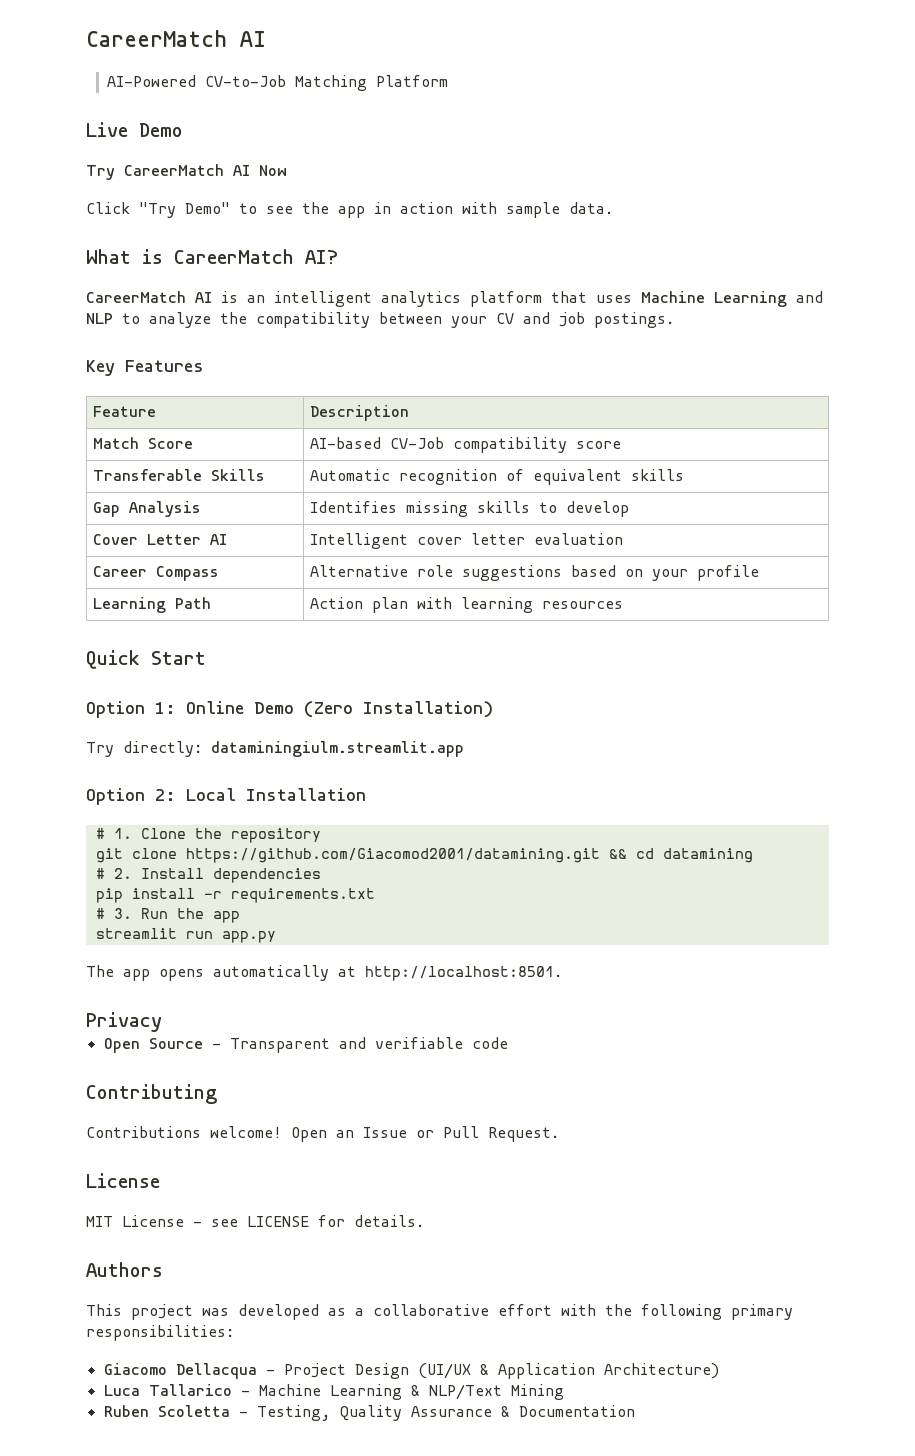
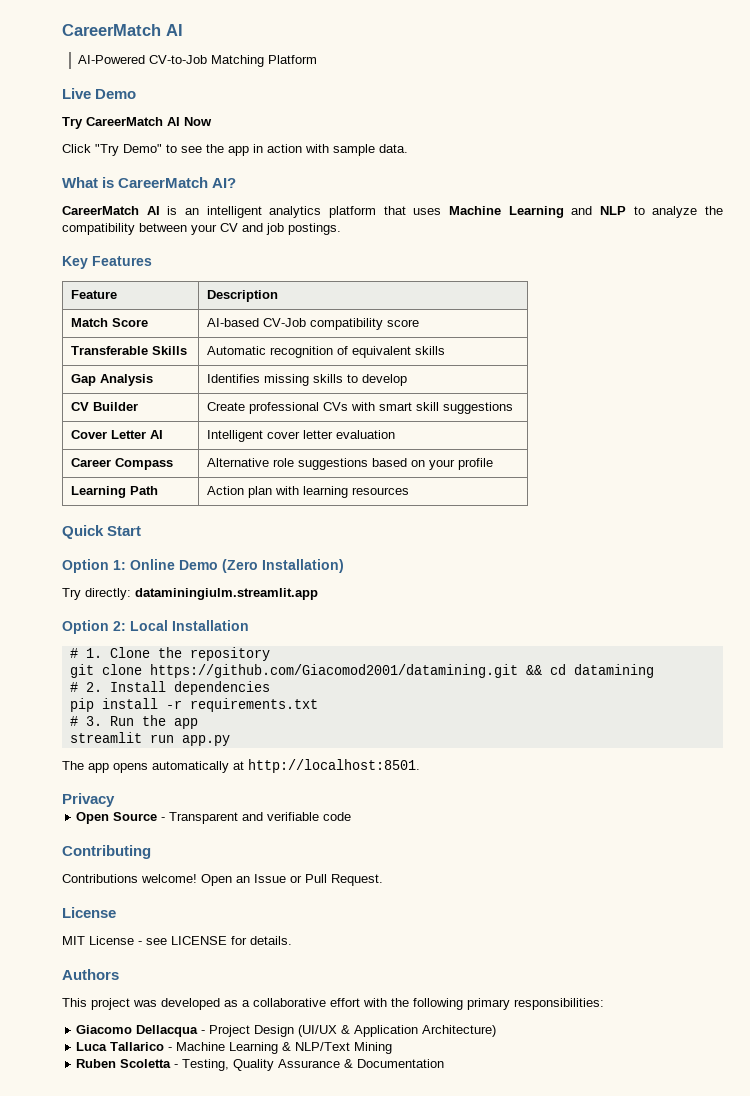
(630, 509) none -> [71,402,139,411] [207,402,514,414] // CV Builder | Create professional CVs with smart skill suggestions

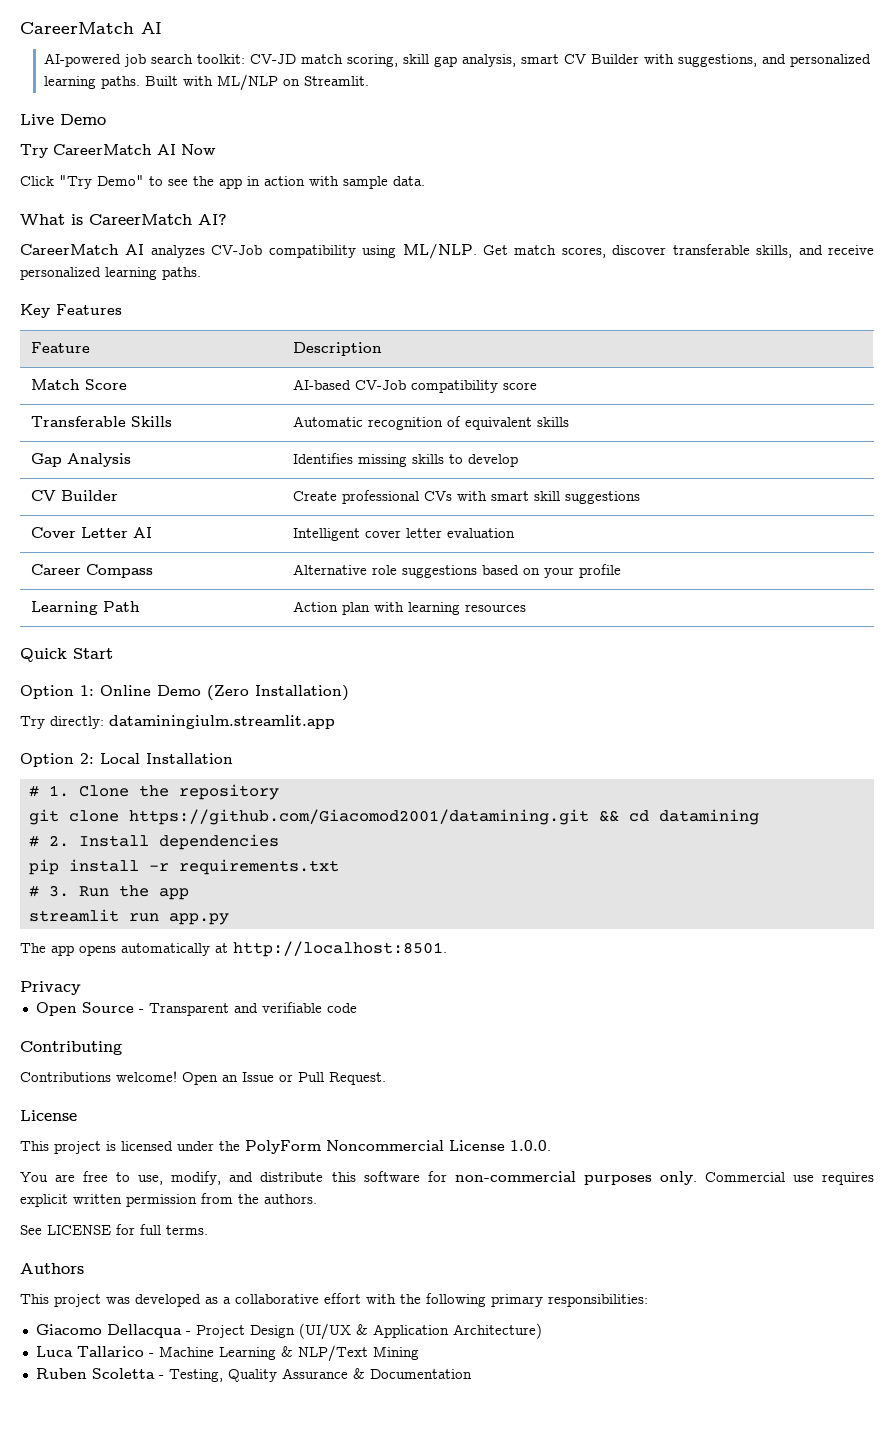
[77,55,317,67] AI-Powered CV-to-Job Matching Platform -> [43,53,871,67] [43,74,369,91] AI-powered job search toolkit: CV-JD match scoring, skill gap analysis, smart CV Builder with suggestions, and personalized learning paths. Built with ML/NLP on Streamlit.
[167,206,723,218] [62,223,341,235] is an intelligent analytics platform that uses Machine Learning and NLP to analyze the compatibility between your CV and job postings. -> [150,244,875,259] [20,267,201,280] analyzes CV-Job compatibility using ML/NLP. Get match scores, discover transferable skills, and receive personalized learning paths.
[62,936,292,945] MIT License - see LICENSE for details. -> [20,1140,551,1154] [20,1171,874,1185] [20,1193,317,1207] [20,1224,208,1235] This project is licensed under the PolyForm Noncommercial License 1.0.0. // You are free to use, modify, and distribute this software for non-commercial purposes only. Commercial use requires explicit written permission from the authors. // See LICENSE for full terms.

